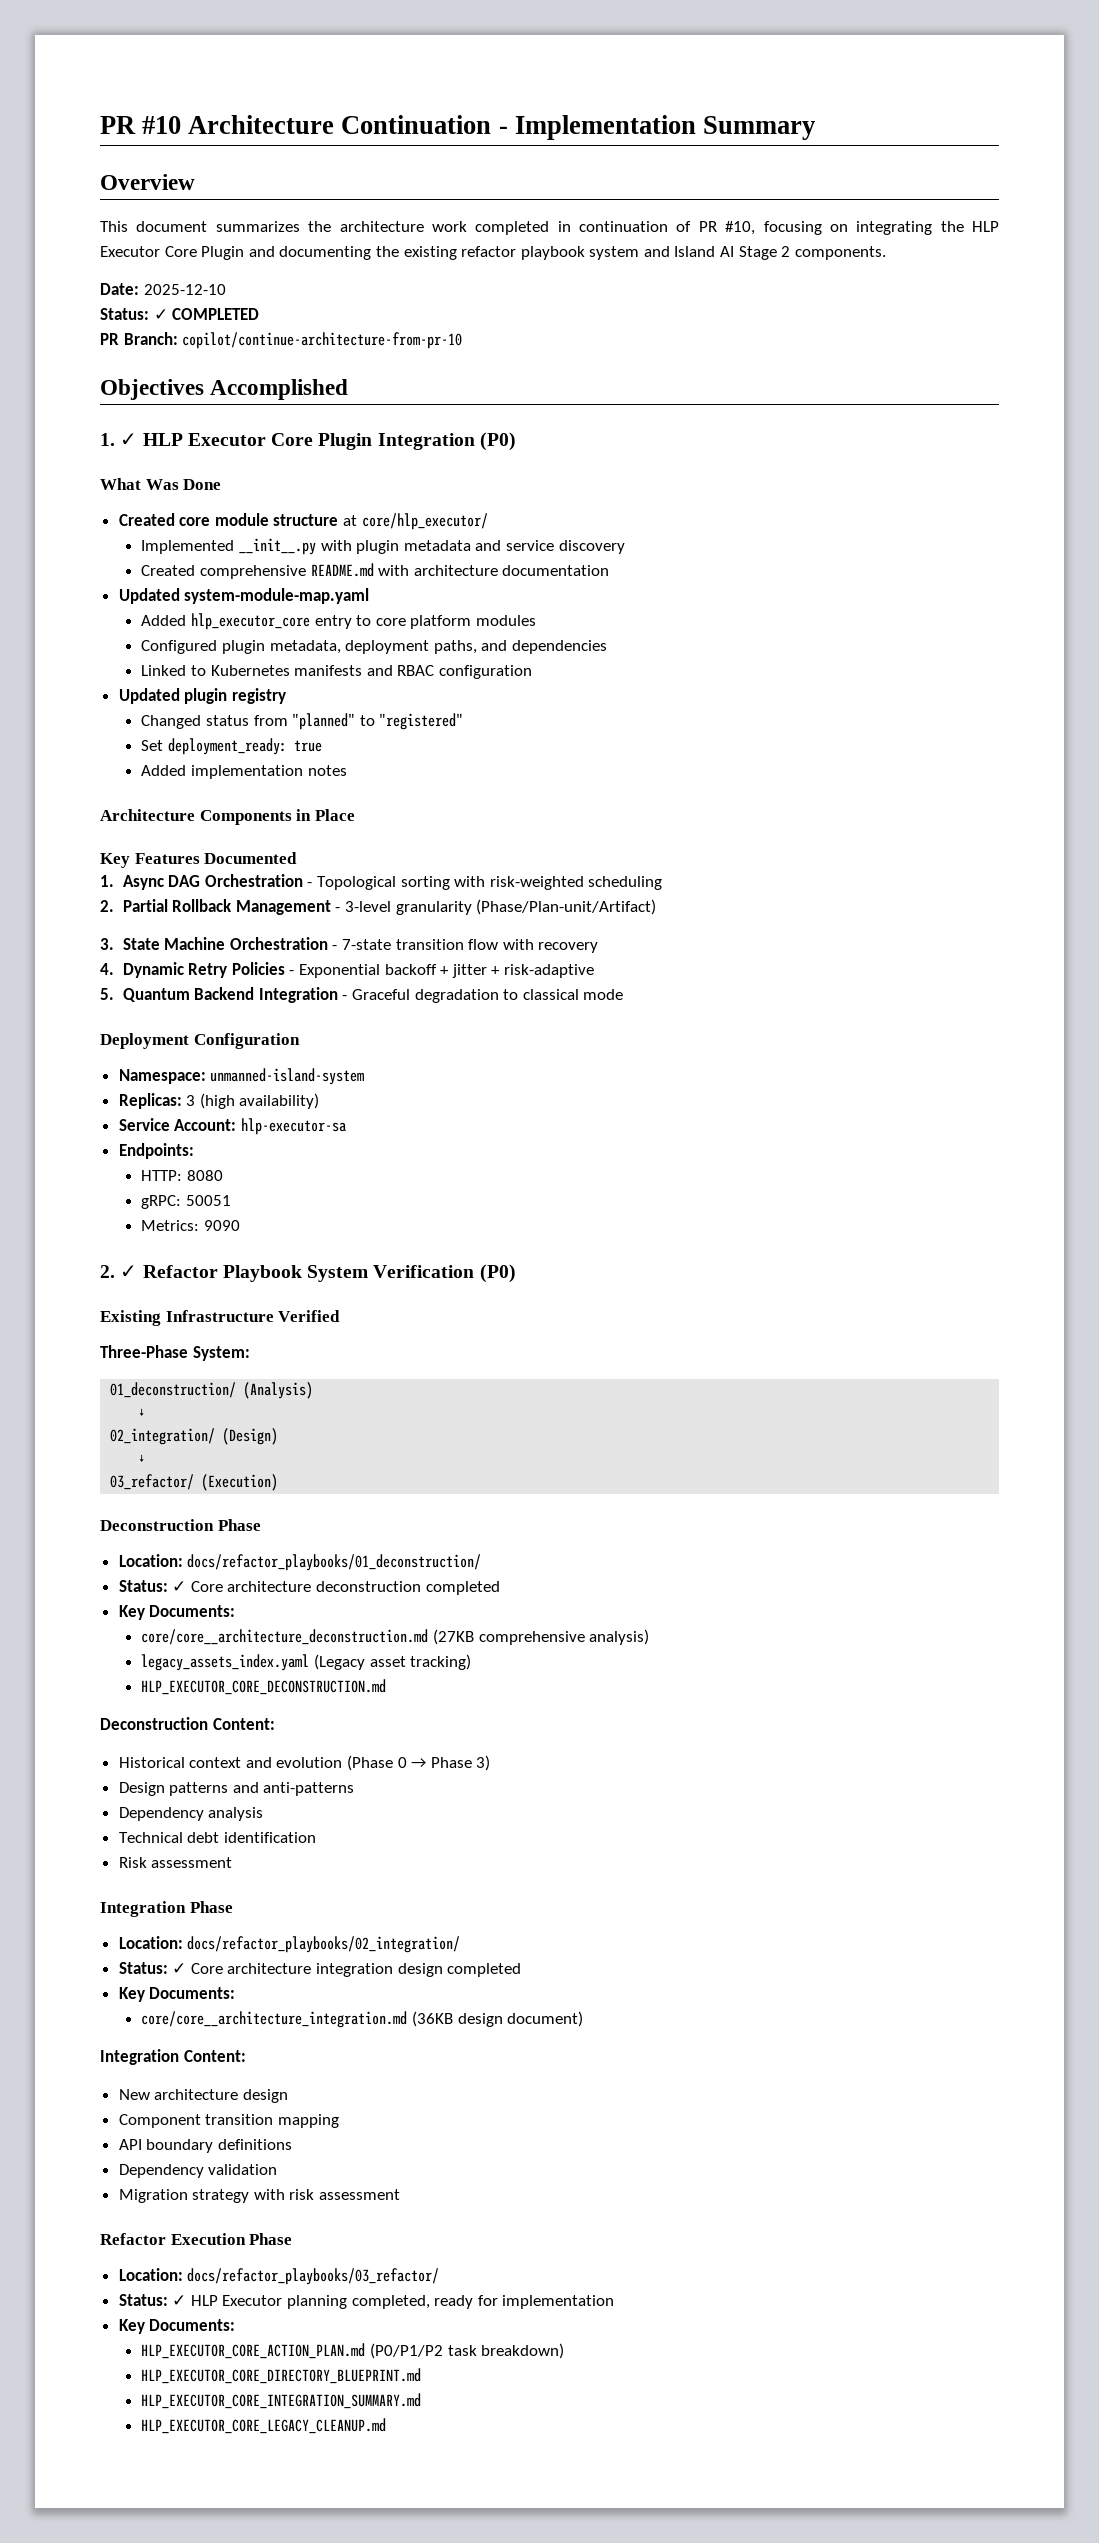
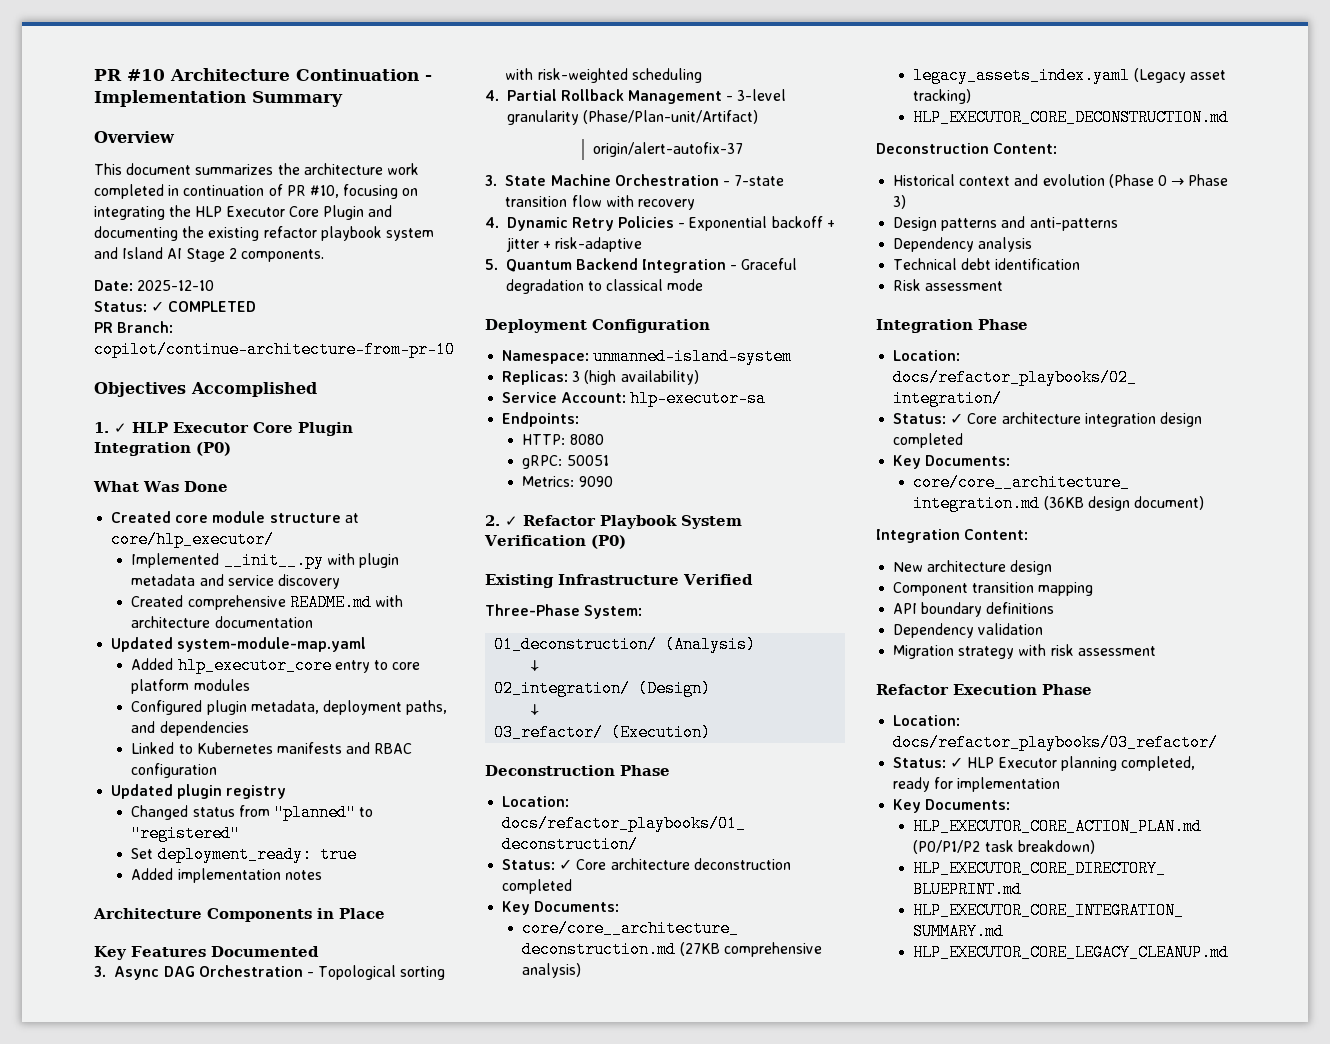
[100,875,114,887] 1. -> [94,966,106,977] 3.
[100,900,114,912] 2. -> [485,90,499,101] 4.
(657, 907) none -> [593,142,743,157] // origin/alert-autofix-37

